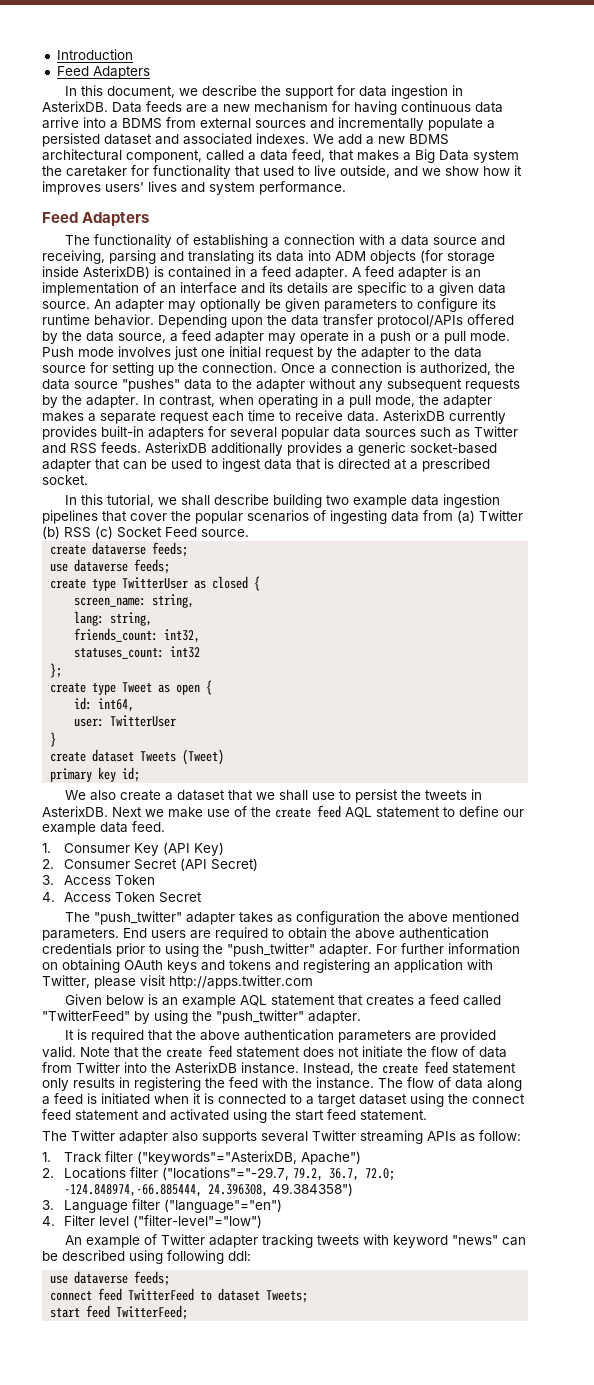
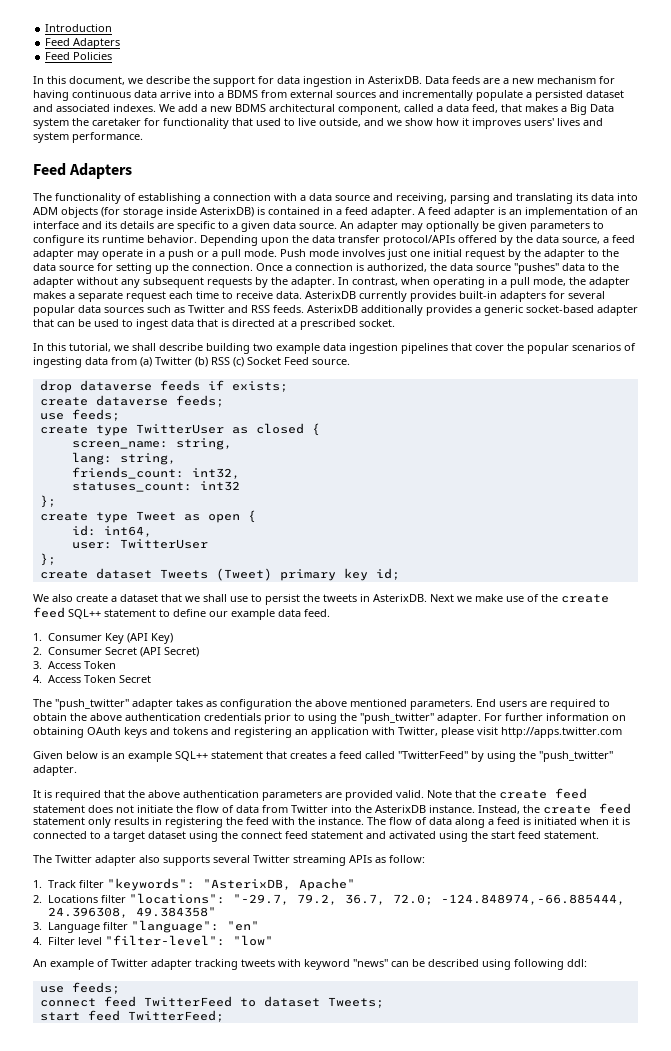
(150, 72) none -> [45,52,113,60] // Feed Policies
(249, 533) none -> [39,380,288,393] // drop dataverse feeds if exists;
[74,559,129,572] dataverse -> (64, 416) none
[50,732,57,747] } -> [39,553,56,566] };
(225, 757) // -> (272, 574) none
[345,807,372,818] AQL -> [68,609,101,619] SQL++
[240,995,268,1006] AQL -> [175,751,208,761] SQL++
[136,1151,361,1165] ("keywords"="AsterixDB, Apache") -> [106,878,355,891] "keywords": "AsterixDB, Apache"
[161,1167,289,1180] ("locations"="-29.7, -> [128,893,289,905] "locations": "-29.7,
[271,1183,353,1196] 49.384358") -> [135,907,216,917] 49.384358"
[163,1199,282,1213] ("language"="en") -> [130,920,259,933] "language": "en"
[132,1215,262,1228] ("filter-level"="low") -> [104,935,273,946] "filter-level": "low"
[74,1271,129,1284] dataverse -> (64, 989) none

